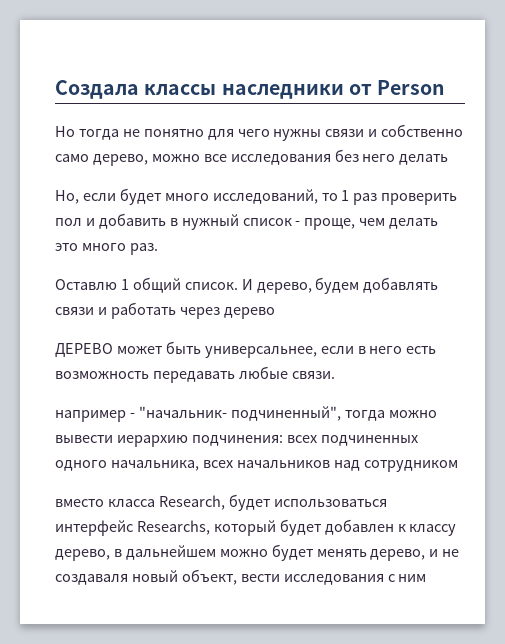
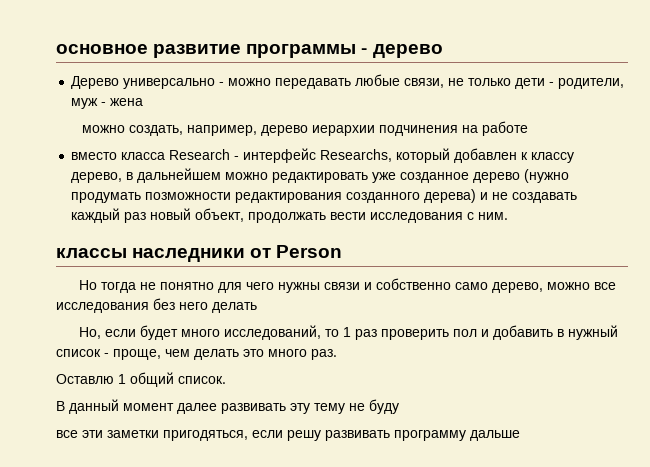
[55,80,139,99] Создала -> [56,44,443,58] [71,74,625,89] [71,98,144,109] [82,121,529,136] [71,148,575,163] [71,168,570,183] [71,189,578,203] [71,208,509,223] основное развитие программы - дерево // Дерево универсально - можно передавать любые связи, не только дети - родители, муж - жена // можно создать, например, дерево иерархии подчинения на работе // вместо класса Research - интерфейс Researchs, который добавлен к классу дерево, в дальнейшем можно редактировать уже созданное дерево (нужно продумать позможности редактирования созданного дерева) и не создавать каждый раз новый объект, продолжать вести исследования с ним. //
[241,277,439,294] [55,302,275,319] [55,341,437,358] [55,366,335,383] [55,406,437,422] [55,435,418,447] [55,460,458,472] [55,494,387,511] [55,519,457,536] [55,544,460,561] [55,569,427,585] И дерево, будем добавлять связи и работать через дерево // ДЕРЕВО может быть универсальнее, если в него есть возможность передавать любые связи. // например - "начальник- подчиненный", тогда можно вывести иерархию подчинения: всех подчиненных одного начальника, всех начальников над сотрудником // вместо класса Research, будет использоваться интерфейс Researchs, который будет добавлен к классу дерево, в дальнейшем можно будет менять дерево, и не создаваля новый объект, вести исследования с ним -> [56,399,399,414] [56,430,520,441] // В данный момент далее развивать эту тему не буду // все эти заметки пригодяться, если решу развивать программу дальше

